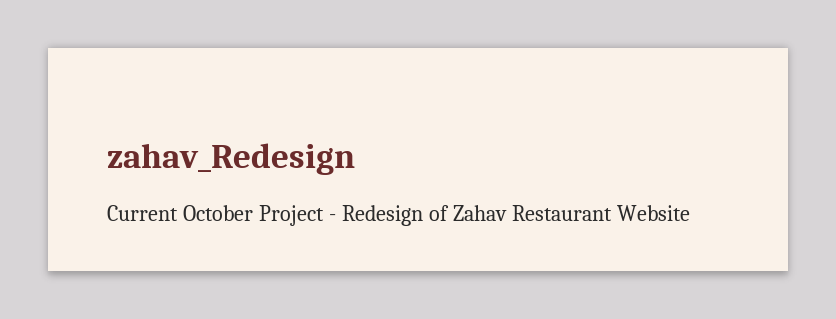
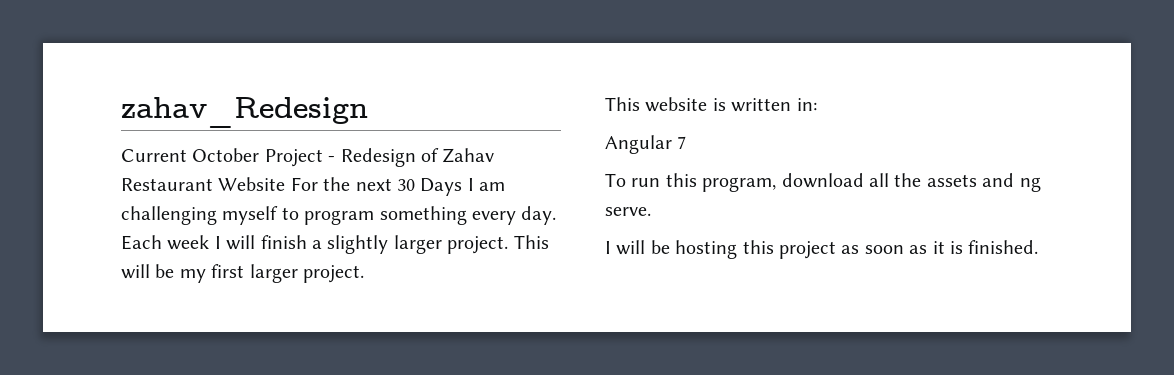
(690, 213) none -> [290,177,506,196] [121,206,557,225] [121,235,549,254] [121,264,364,283] [605,97,817,112] [605,135,687,154] [605,173,1041,192] [605,207,651,216] [605,240,1039,259] For the next 30 Days I am challenging myself to program something every day. Each week I will finish a slightly larger project. This will be my first larger project. // This website is written in: // Angular 7 // To run this program, download all the assets and ng serve. // I will be hosting this project as soon as it is finished.

